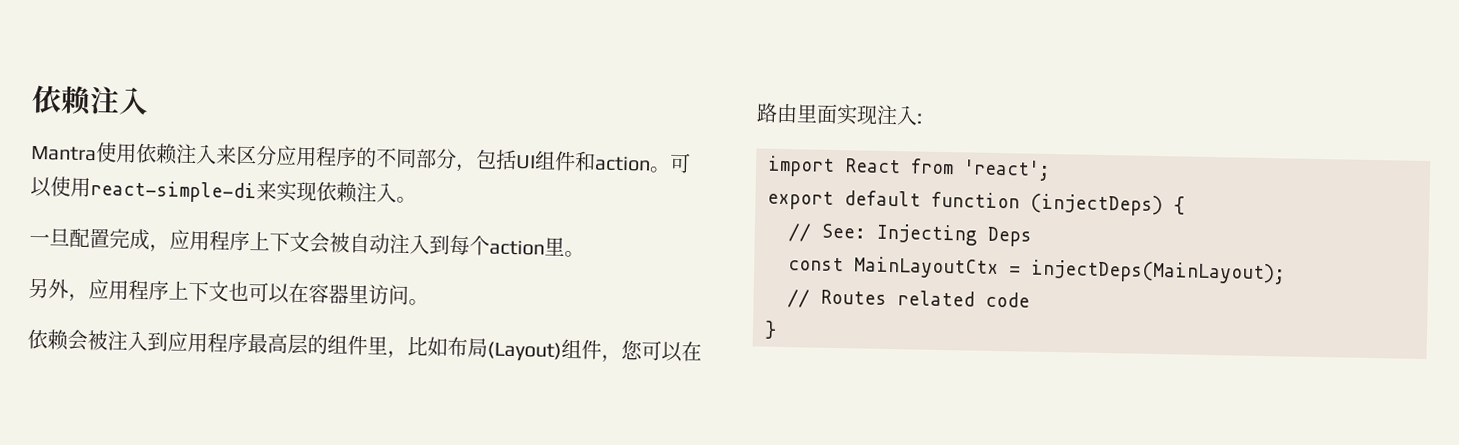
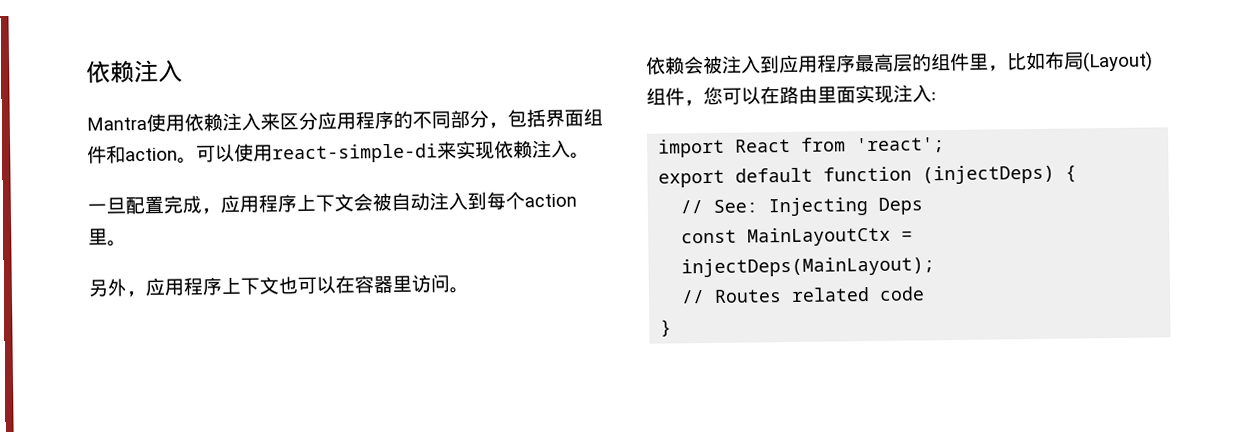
[515,155,536,170] UI -> [545,109,584,128] 界面

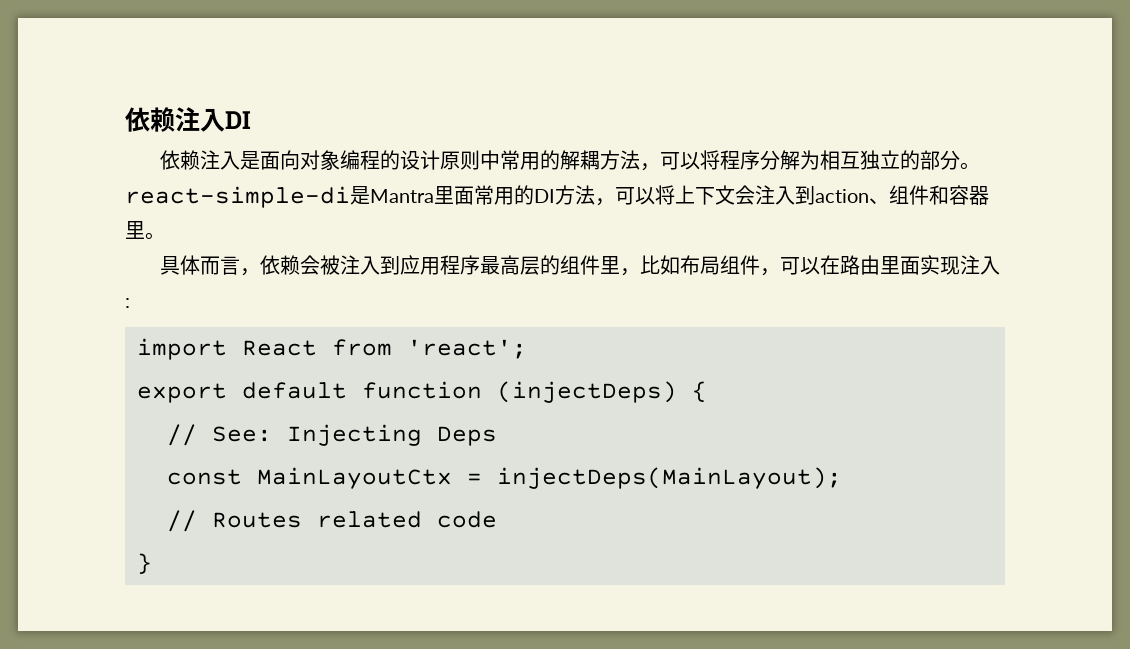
[86,59,183,84] [86,108,603,132] [87,139,590,164] [87,191,577,215] [88,228,127,247] [88,274,469,298] 依赖注入 // Mantra使用依赖注入来区分应用程序的不同部分，包括界面组件和action。可以使用react-simple-di来实现依赖注入。 // 一旦配置完成，应用程序上下文会被自动注入到每个action里。 // 另外，应用程序上下文也可以在容器里访问。 // -> [125,107,251,132] [160,150,981,171] [125,185,989,208] [125,221,165,240] [160,255,261,276] 依赖注入DI // 依赖注入是面向对象编程的设计原则中常用的解耦方法，可以将程序分解为相互独立的部分。react-simple-di是Mantra里面常用的DI方法，可以将上下文会注入到action、组件和容器里。 // 具体而言，
[1083,51,1153,73] [646,86,723,107] (Layout)组件，您 -> [720,255,781,276] 组件，

